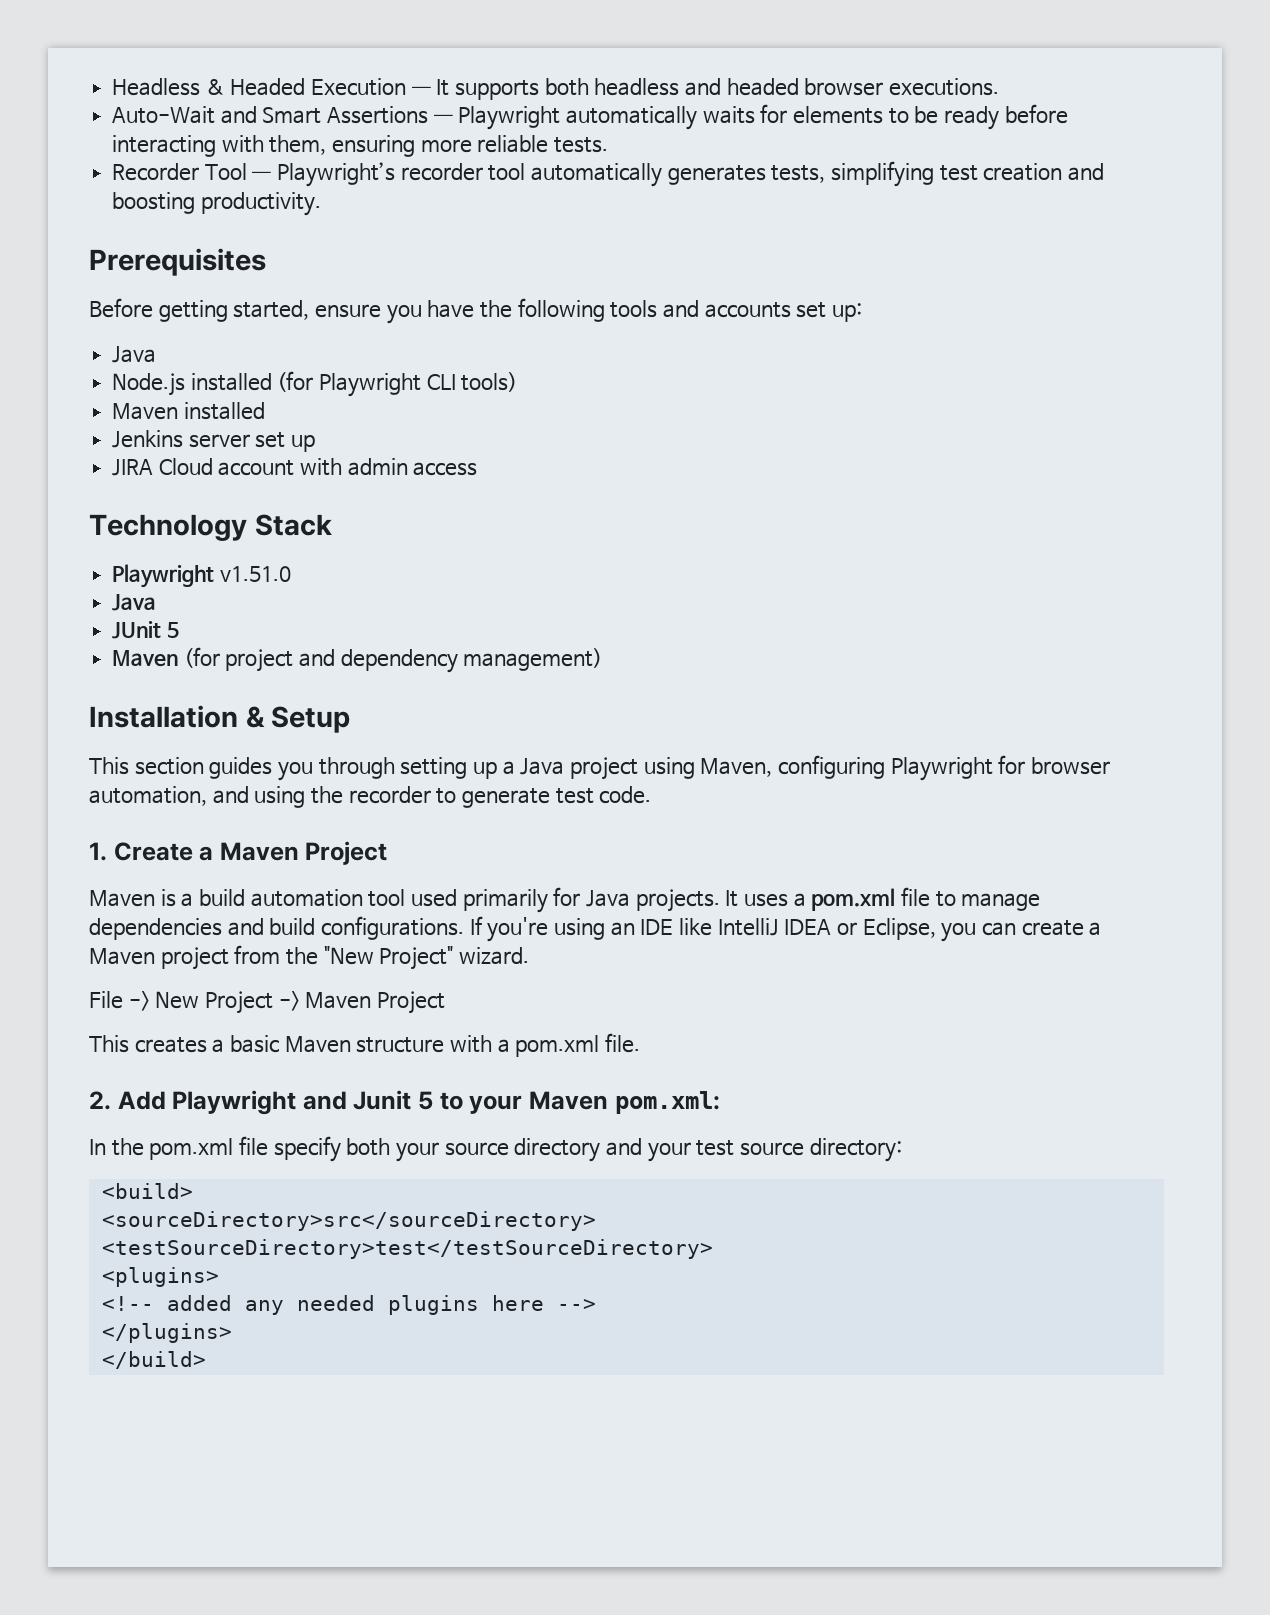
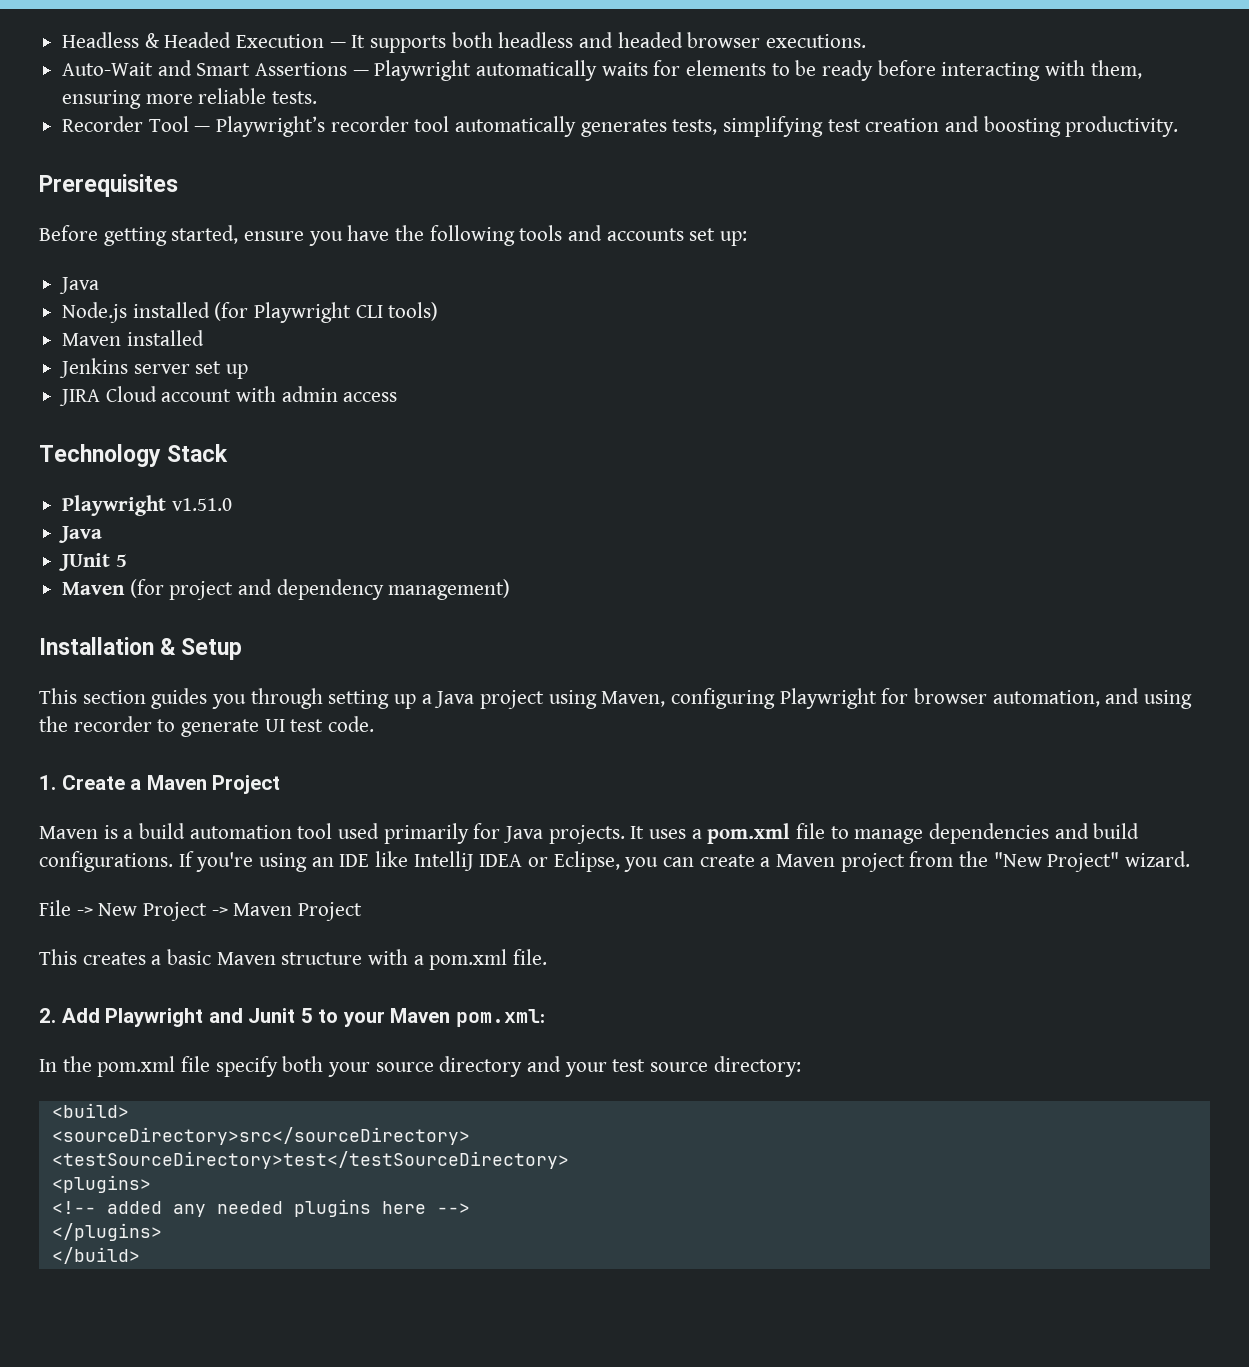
(550, 798) none -> [264,719,285,732] UI

